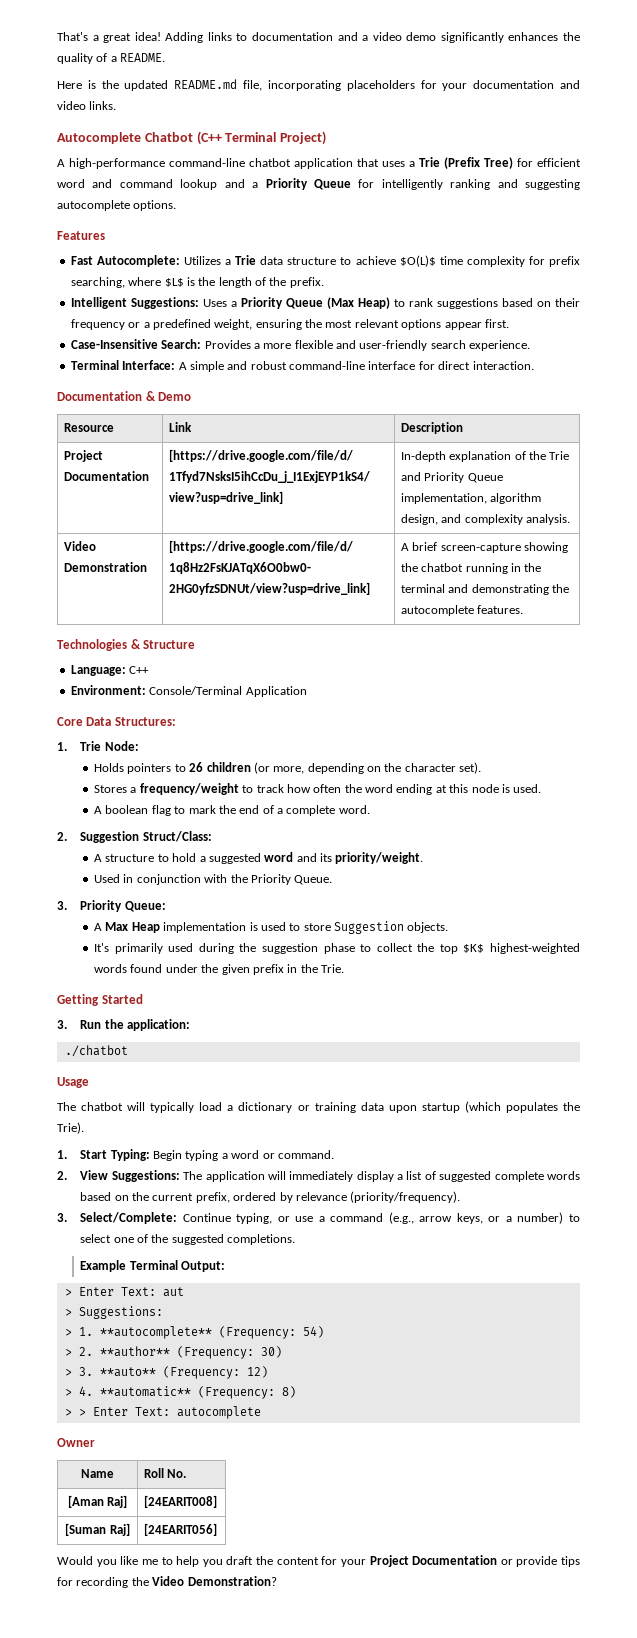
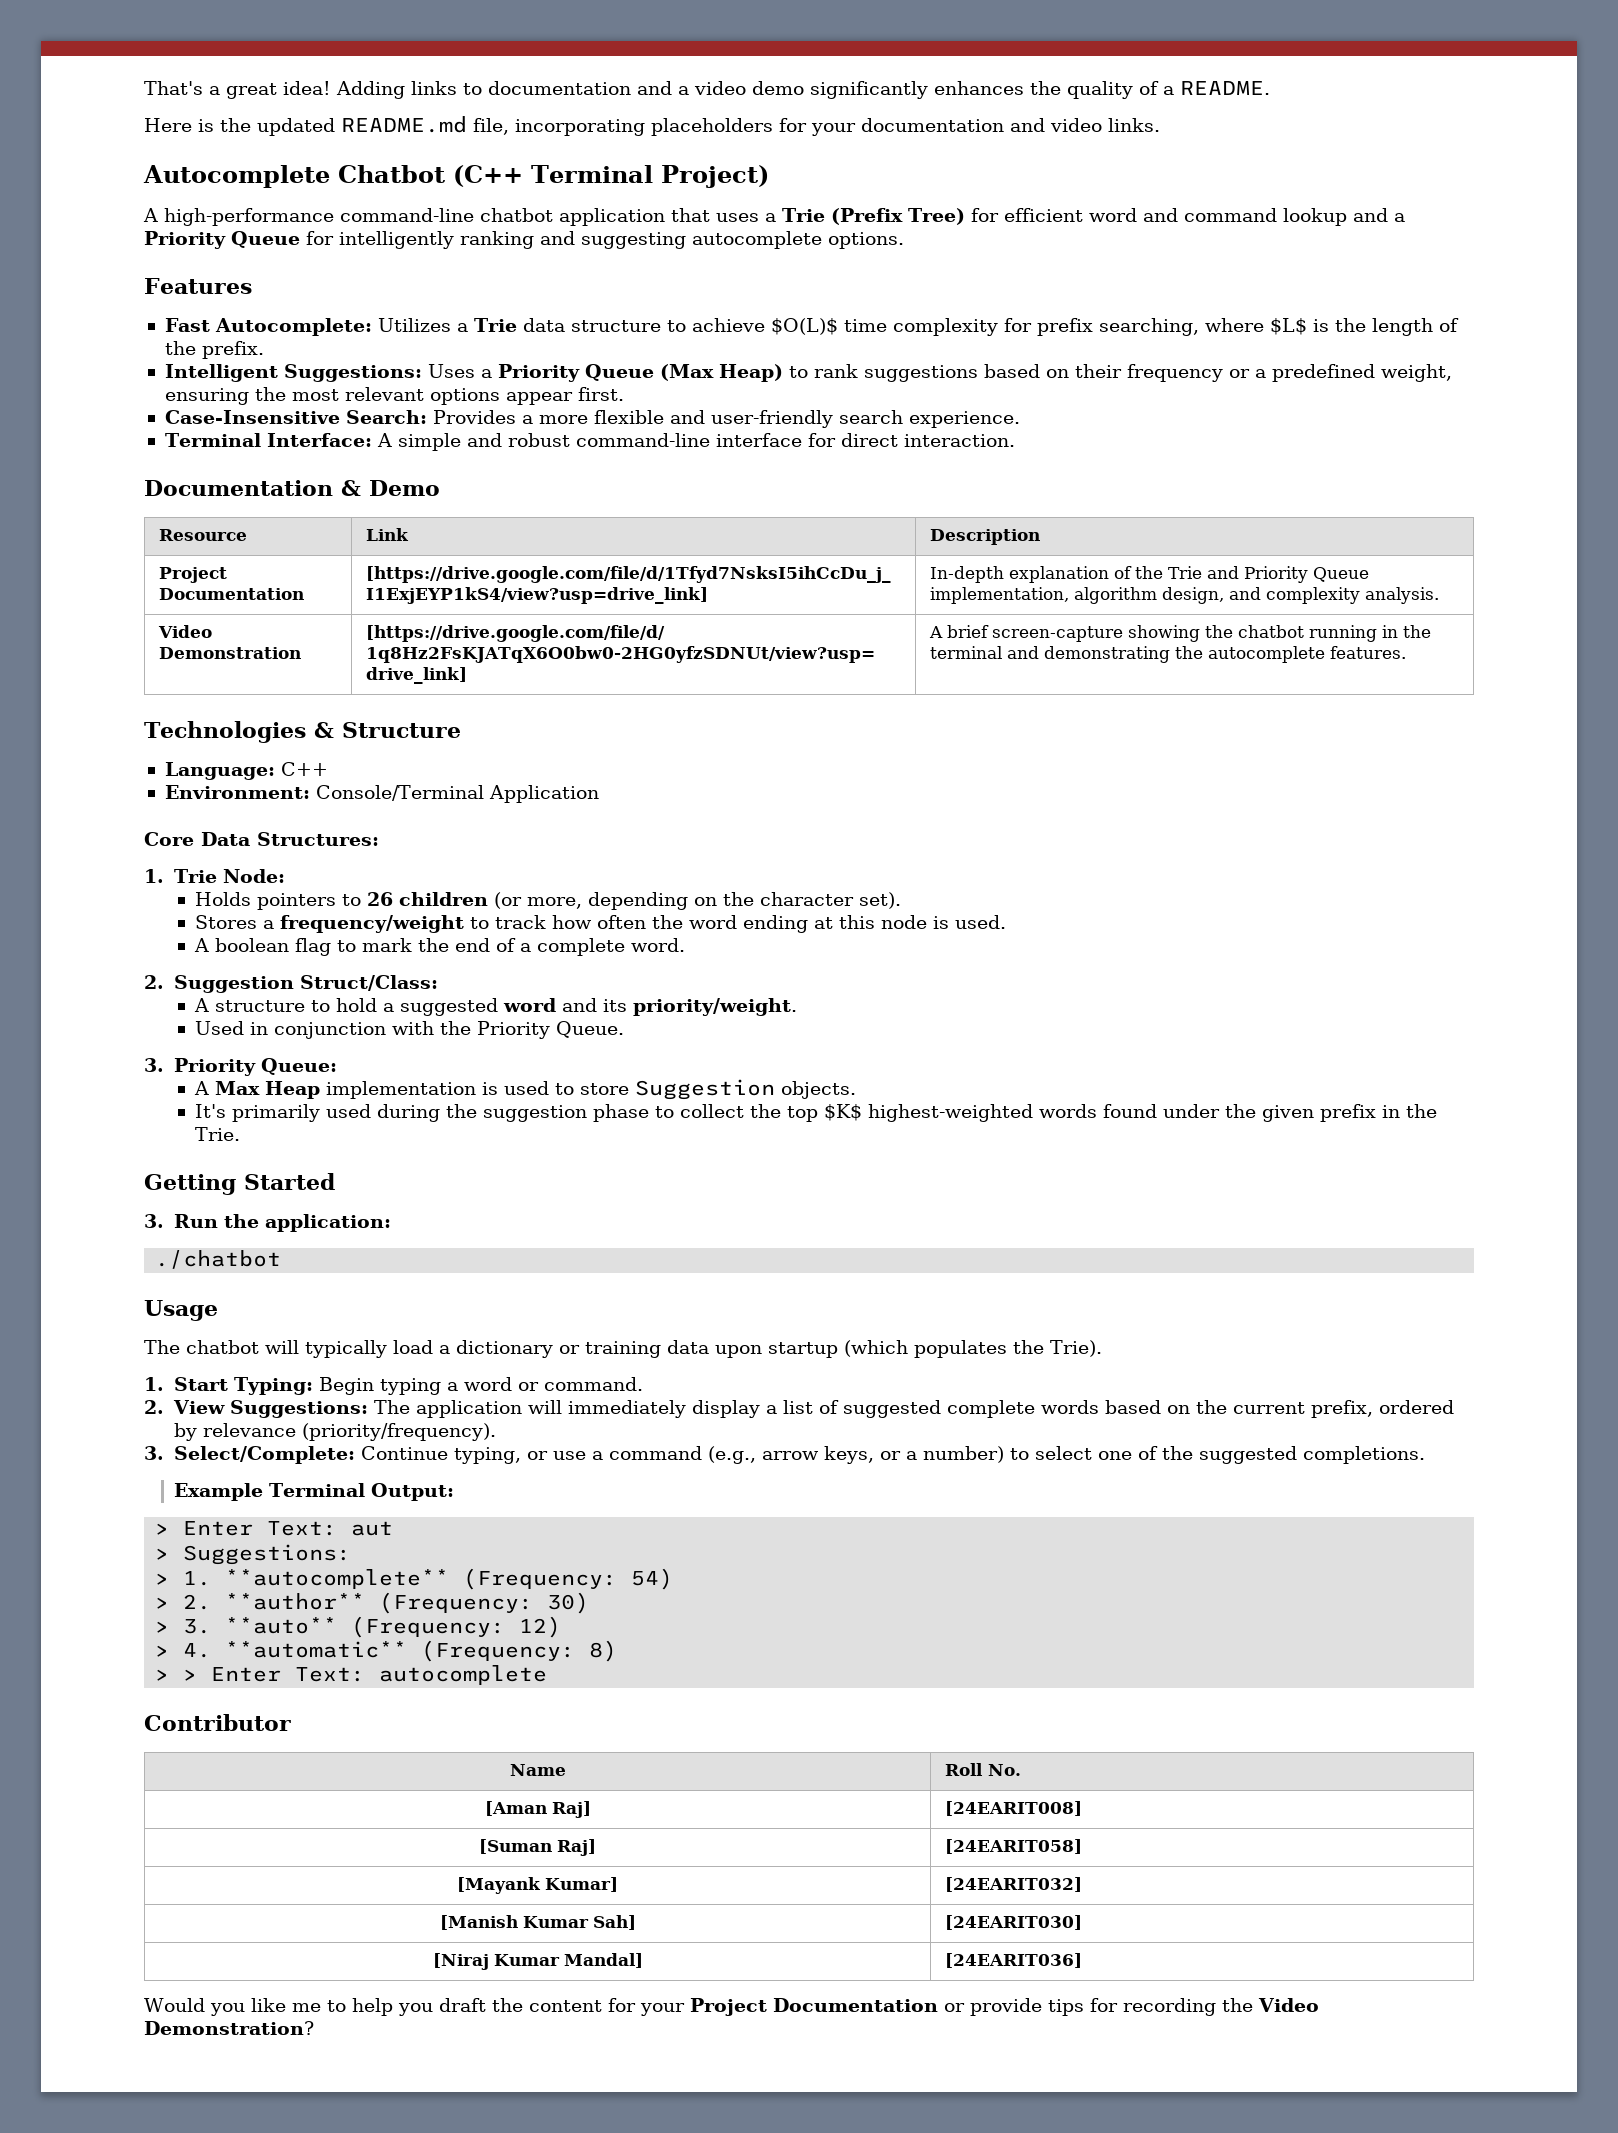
[57,1438,95,1447] Owner -> [144,1714,291,1731] Contributor
[143,1523,217,1536] [24EARIT056] -> [944,1839,1082,1854] [457,1877,618,1894] [944,1877,1082,1892] [439,1915,636,1930] [944,1915,1082,1930] [432,1953,643,1970] [944,1953,1082,1968] [24EARIT058] // [Mayank Kumar] | [24EARIT032] // [Manish Kumar Sah] | [24EARIT030] // [Niraj Kumar Mandal] | [24EARIT036]

